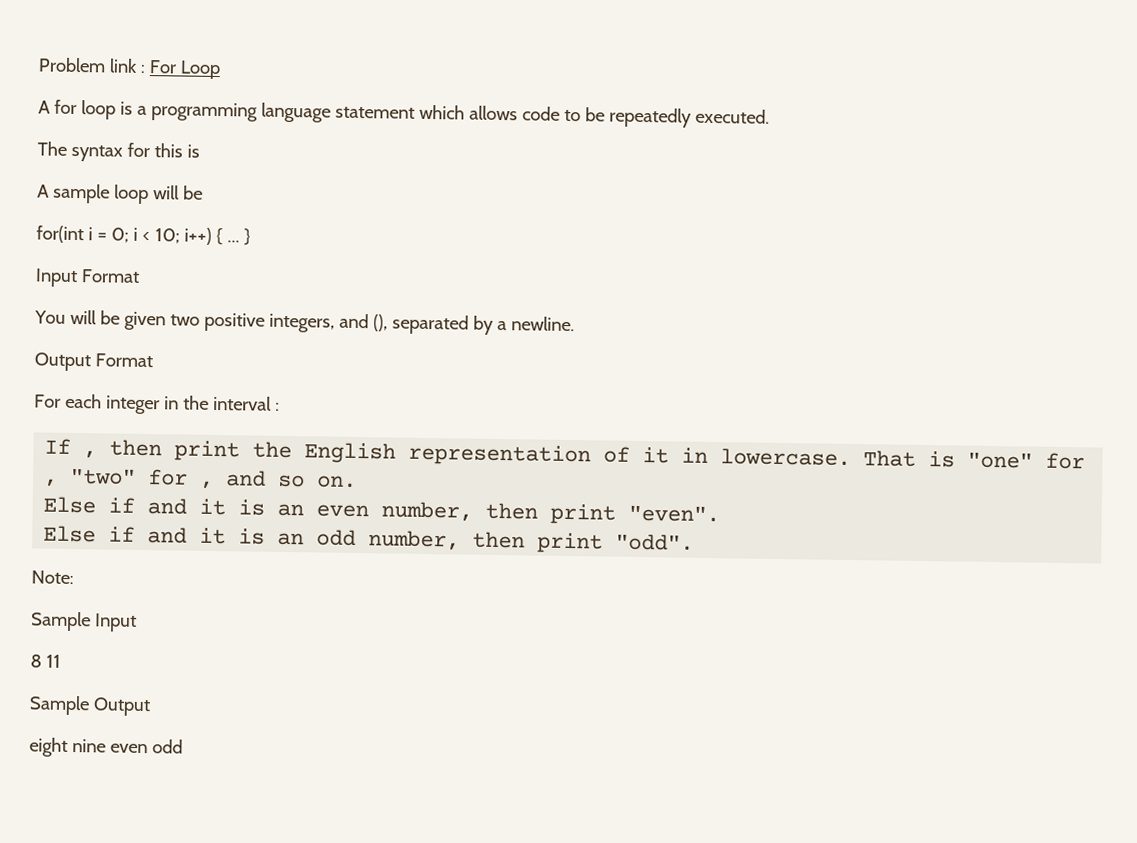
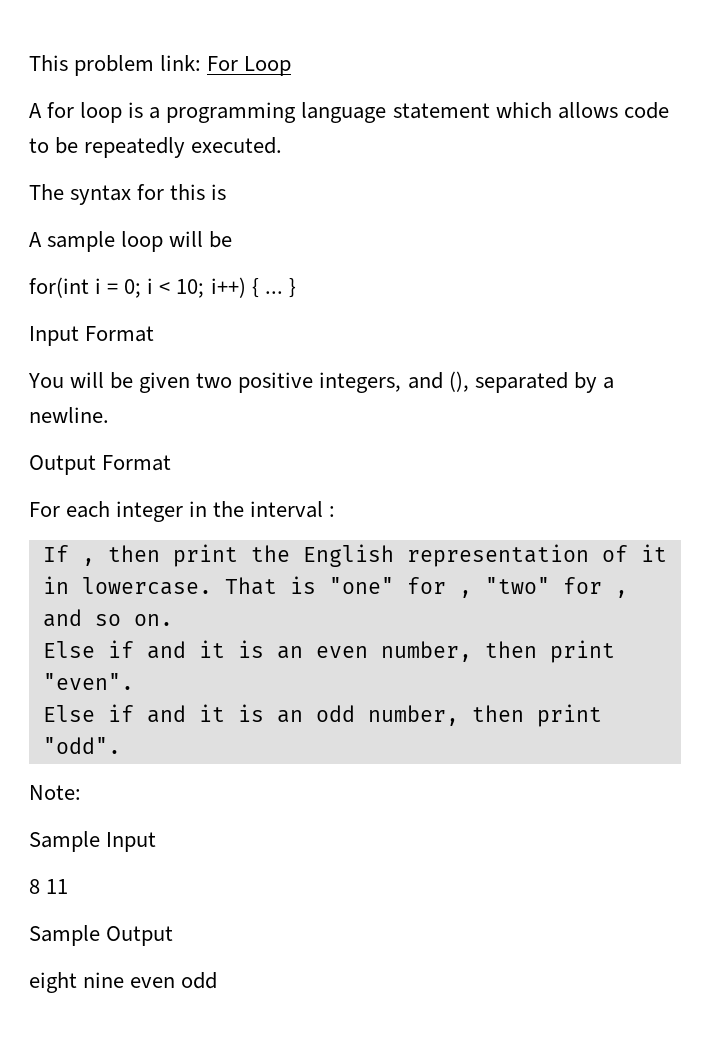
[38,57,145,73] Problem link : -> [29,55,202,76] This problem link:

